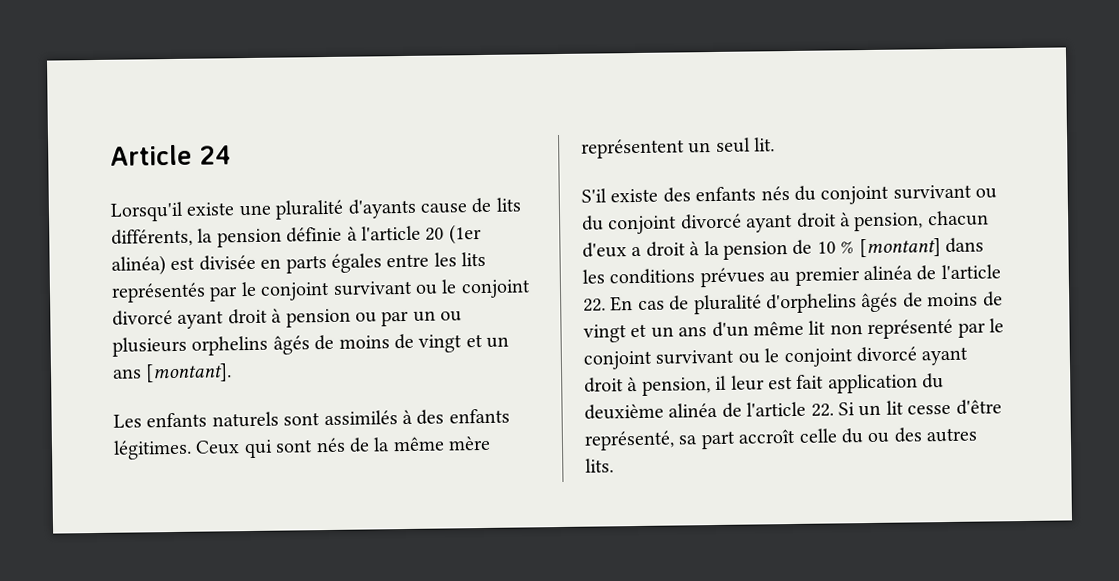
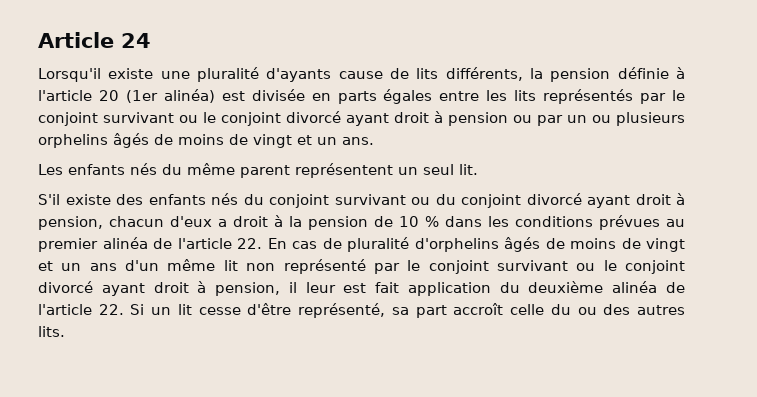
[112,363,233,383] ans [montant]. -> [342,137,374,145] ans.
[211,408,510,428] [113,435,492,460] naturels sont assimilés à des enfants légitimes. Ceux qui sont nés de la même mère -> [130,163,290,178] nés du même parent
[858,238,941,258] [montant] -> (439, 221) none

